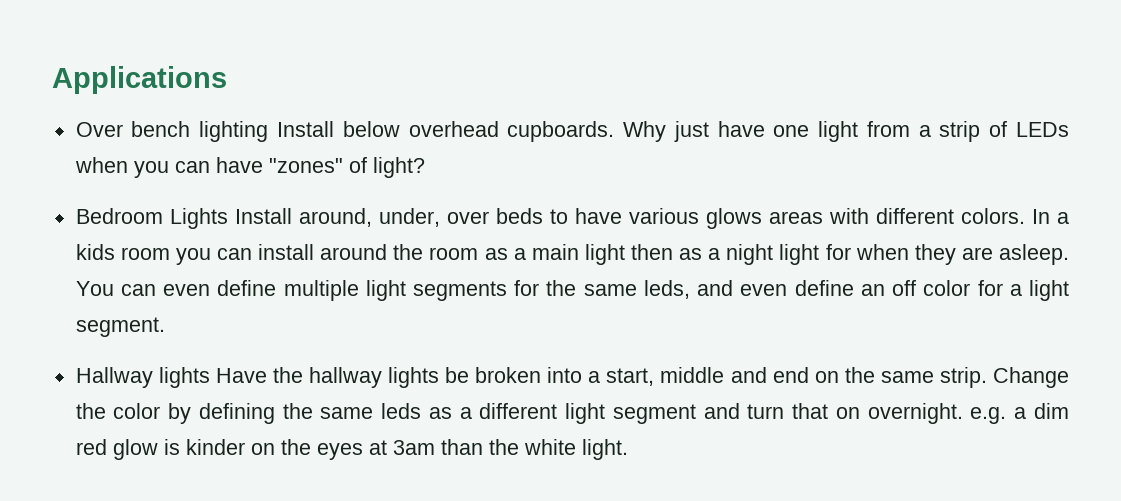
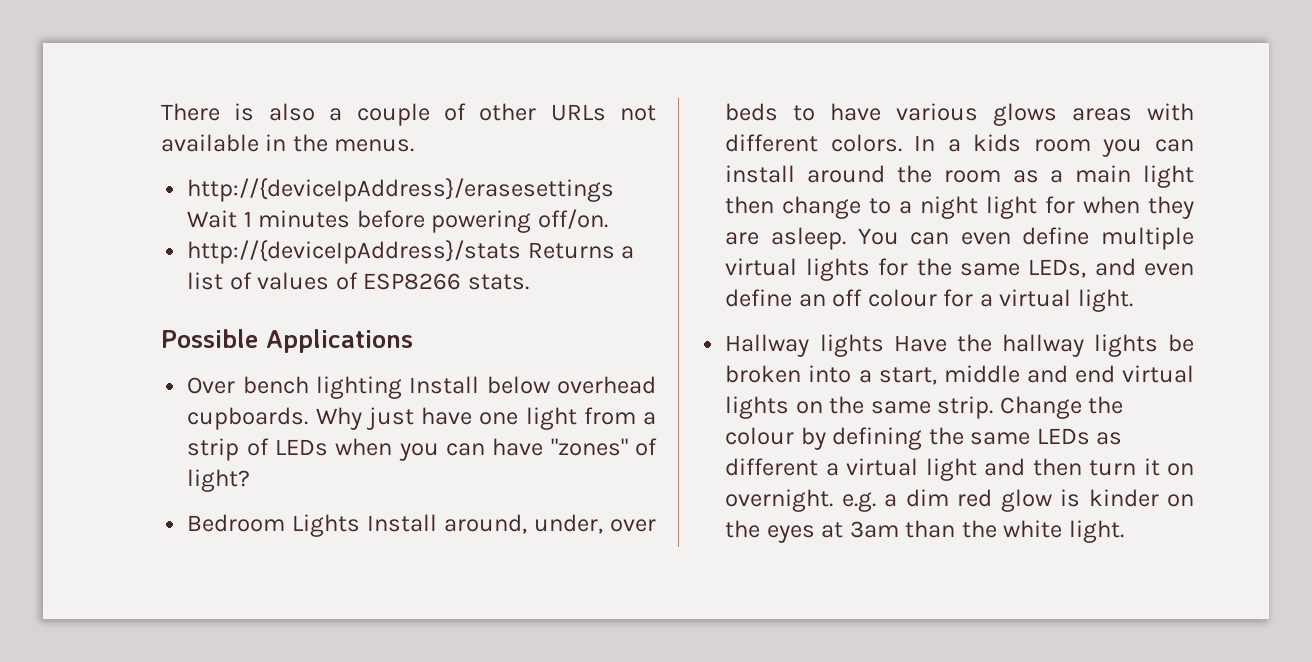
(52, 80) none -> [161,103,656,126] [161,134,415,152] [187,178,615,202] [187,209,608,233] [187,240,635,264] [187,272,529,290] [161,329,258,348] There is also a couple of other URLs not available in the menus. // http://{deviceIpAddress}/erasesettings Wait 1 minutes before powering off/on. // http://{deviceIpAddress}/stats Returns a list of values of ESP8266 stats. // Possible
[679,248,703,260] as -> [782,196,892,219] change to
[365,280,508,301] light segments -> [725,258,870,281] virtual lights
[643,280,690,299] leds, -> [1028,259,1087,278] LEDs,
[923,280,971,296] color -> [867,289,937,307] colour
[1028,280,1069,301] [75,317,165,337] light segment. -> [999,289,1133,312] virtual light.
(809, 375) none -> [1122,365,1194,383] [725,396,790,419] virtual lights
[113,403,161,419] color -> [725,427,795,445] colour
[381,403,829,424] leds as a different light segment and turn that -> [1036,428,1123,445] [725,458,1160,481] LEDs as different a virtual light and then turn it

